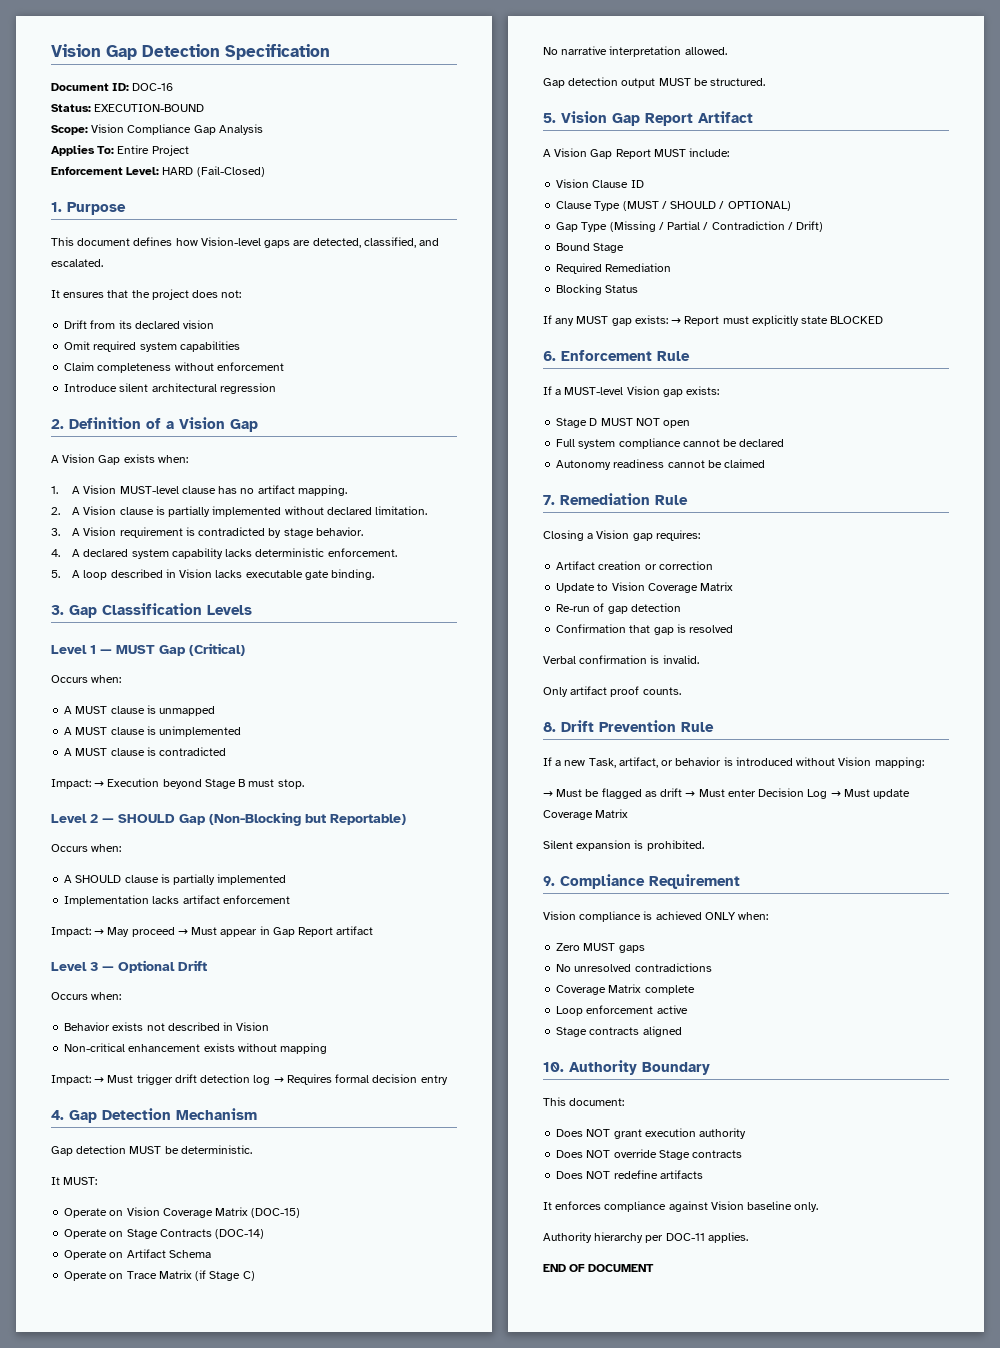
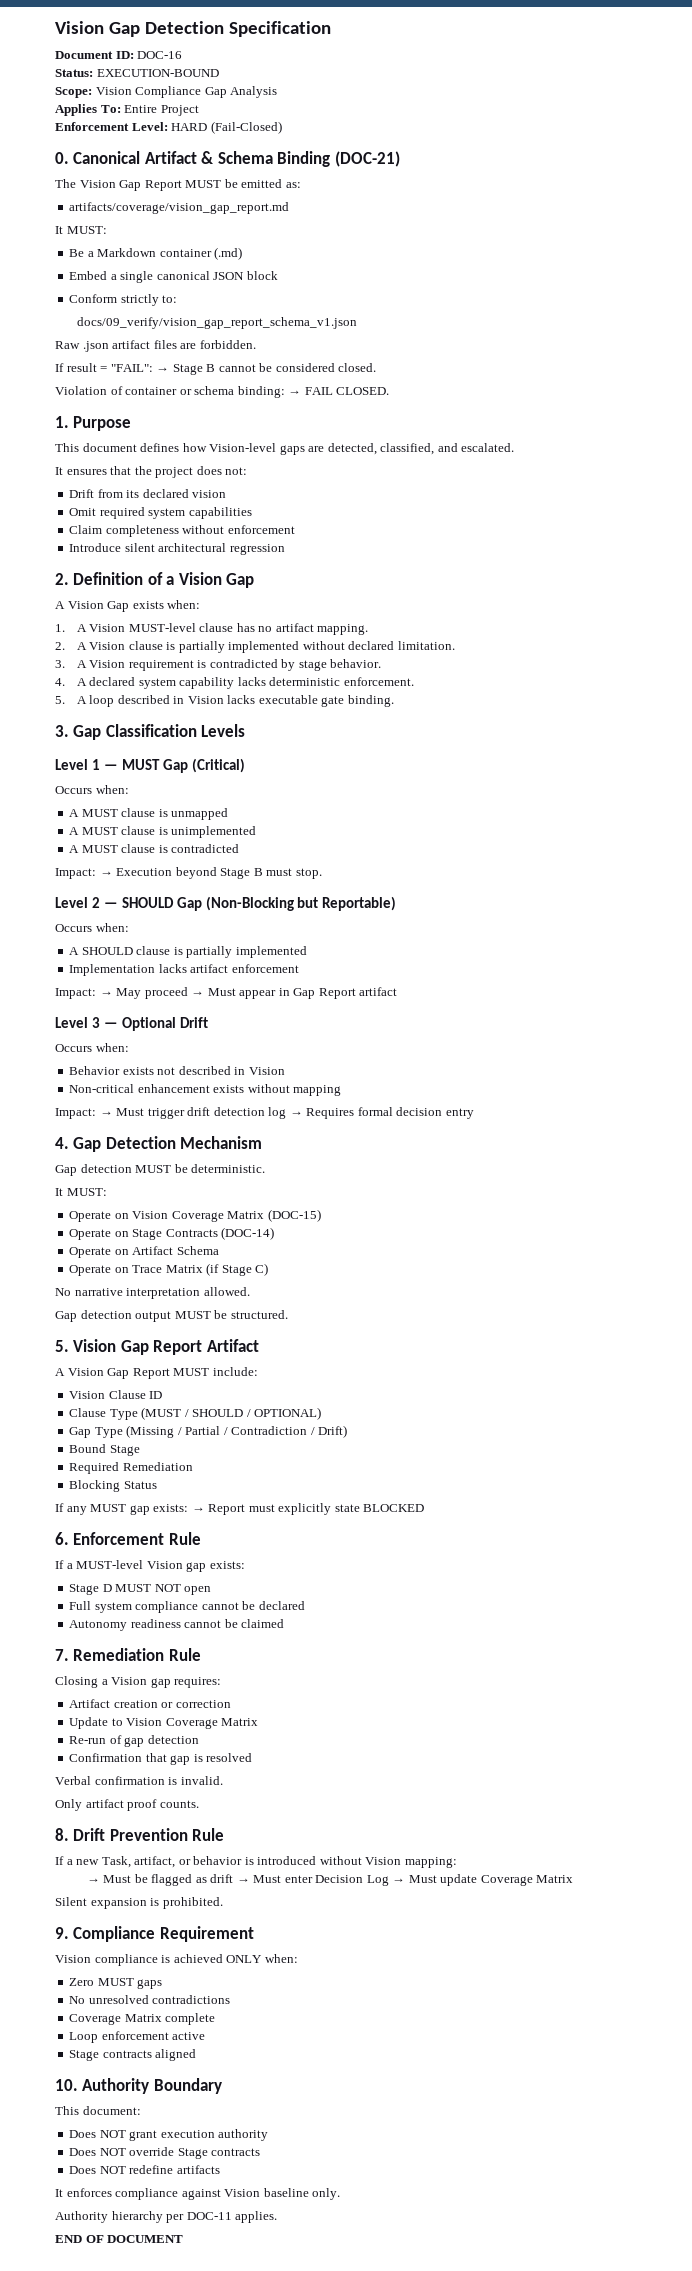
(265, 171) none -> [55,151,400,167] [55,179,301,191] [69,202,290,214] [55,226,107,234] [69,247,243,260] [69,271,278,283] [69,294,178,306] [76,317,357,329] [55,340,256,352] [55,363,377,375] [55,386,390,398] // 0. Canonical Artifact & Schema Binding (DOC-21) // The Vision Gap Report MUST be emitted as: // artifacts/coverage/vision_gap_report.md // It MUST: // Be a Markdown container (.md) // Embed a single canonical JSON block // Conform strictly to: // docs/09_verify/vision_gap_report_schema_v1.json // Raw .json artifact files are forbidden. // If result = "FAIL": → Stage B cannot be considered closed. // Violation of container or schema binding: → FAIL CLOSED.

